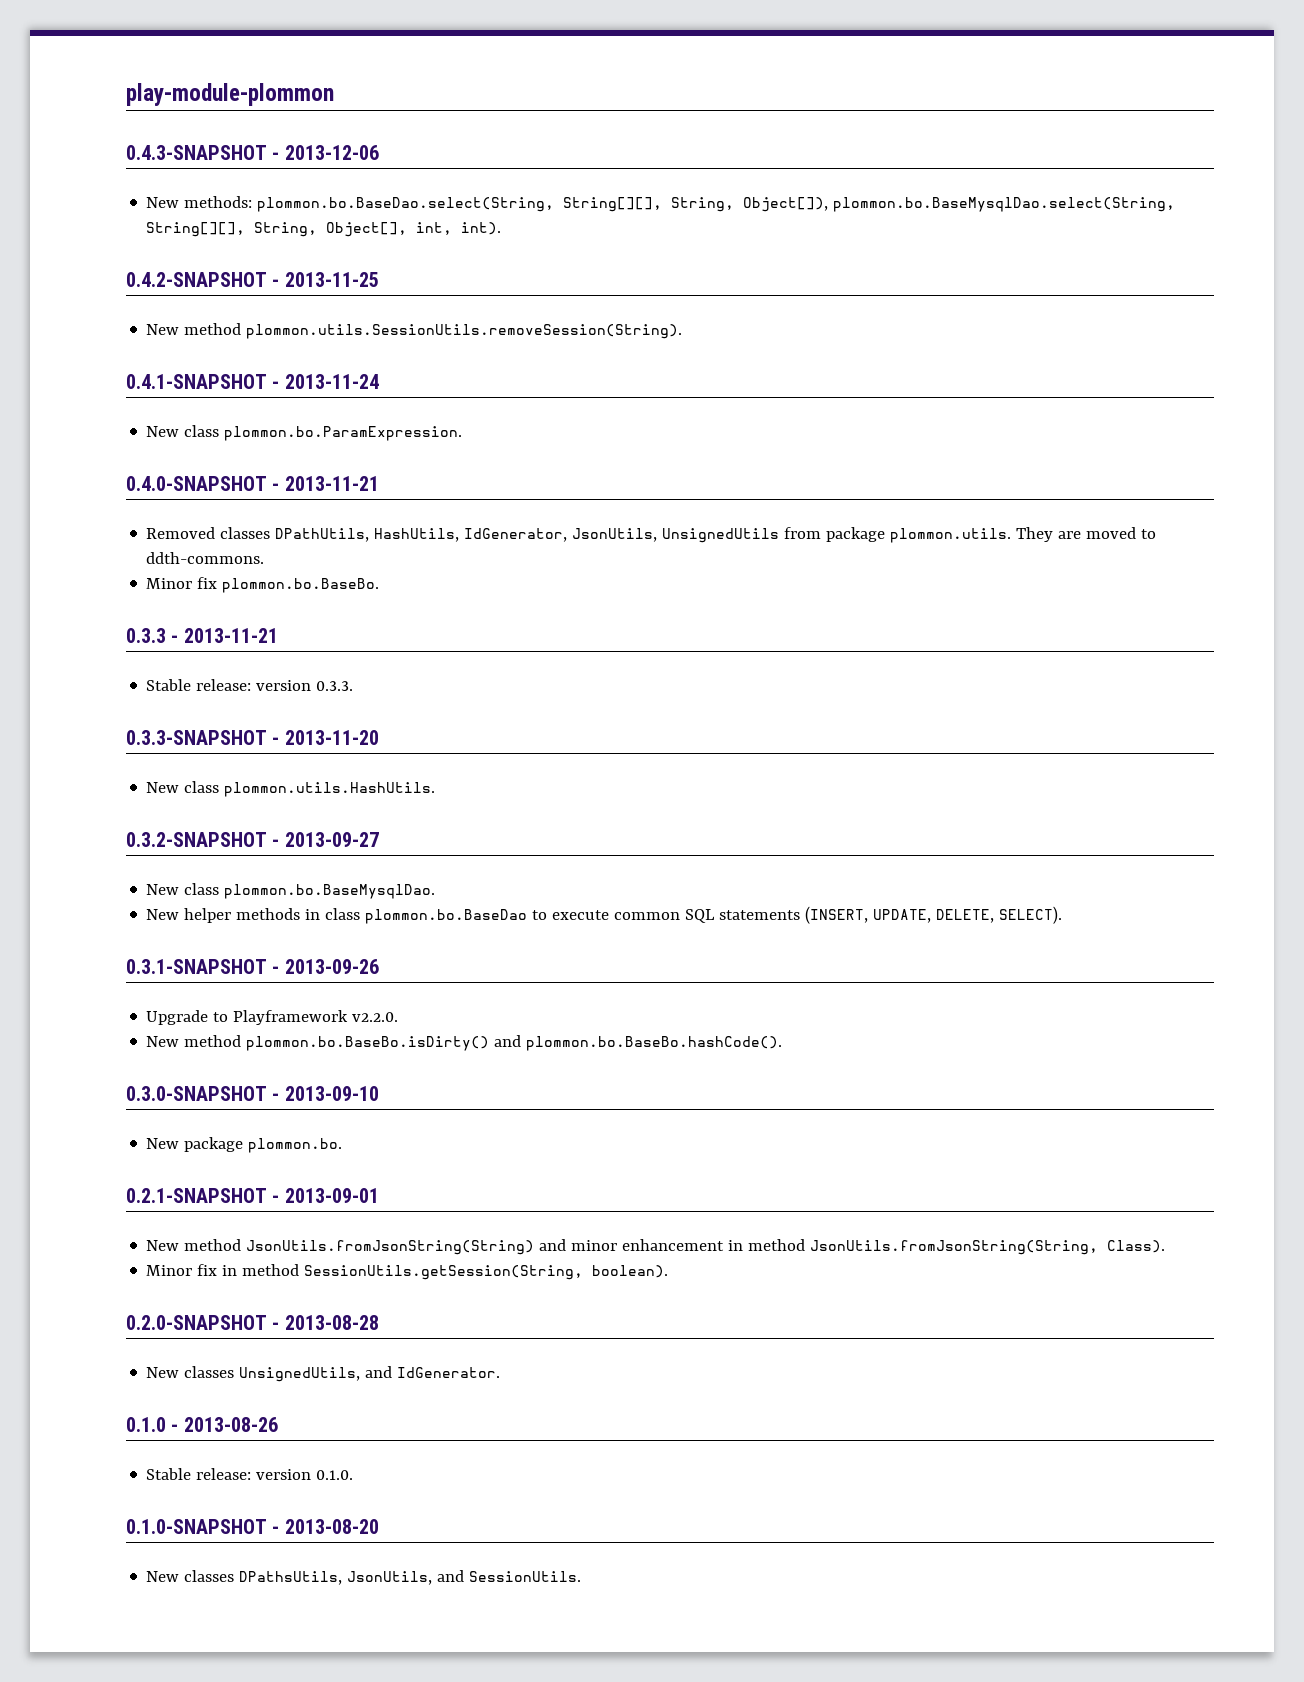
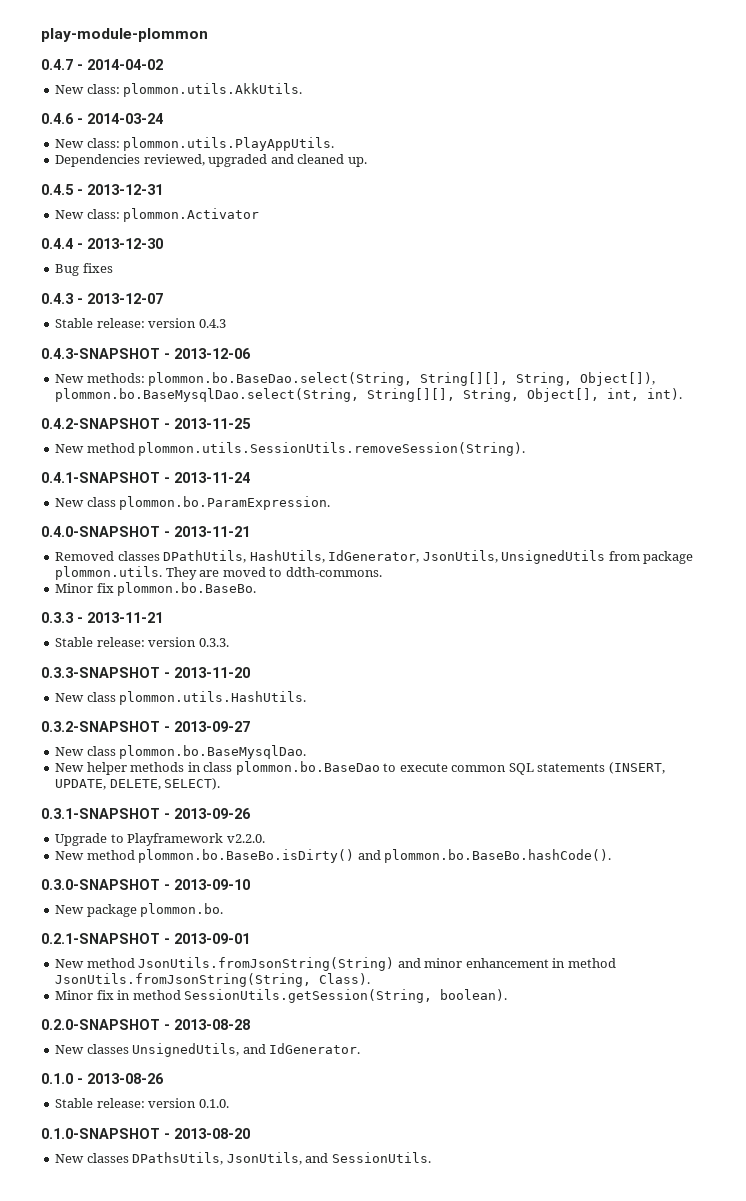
(334, 94) none -> [41,59,163,70] [55,83,303,97] [41,113,163,124] [55,137,335,151] [55,154,367,167] [41,184,163,195] [55,208,260,222] [41,238,163,249] [55,263,113,276] [41,293,163,304] [55,318,226,328] // 0.4.7 - 2014-04-02 // New class: plommon.utils.AkkUtils. // 0.4.6 - 2014-03-24 // New class: plommon.utils.PlayAppUtils. // Dependencies reviewed, upgraded and cleaned up. // 0.4.5 - 2013-12-31 // New class: plommon.Activator // 0.4.4 - 2013-12-30 // Bug fixes // 0.4.3 - 2013-12-07 // Stable release: version 0.4.3

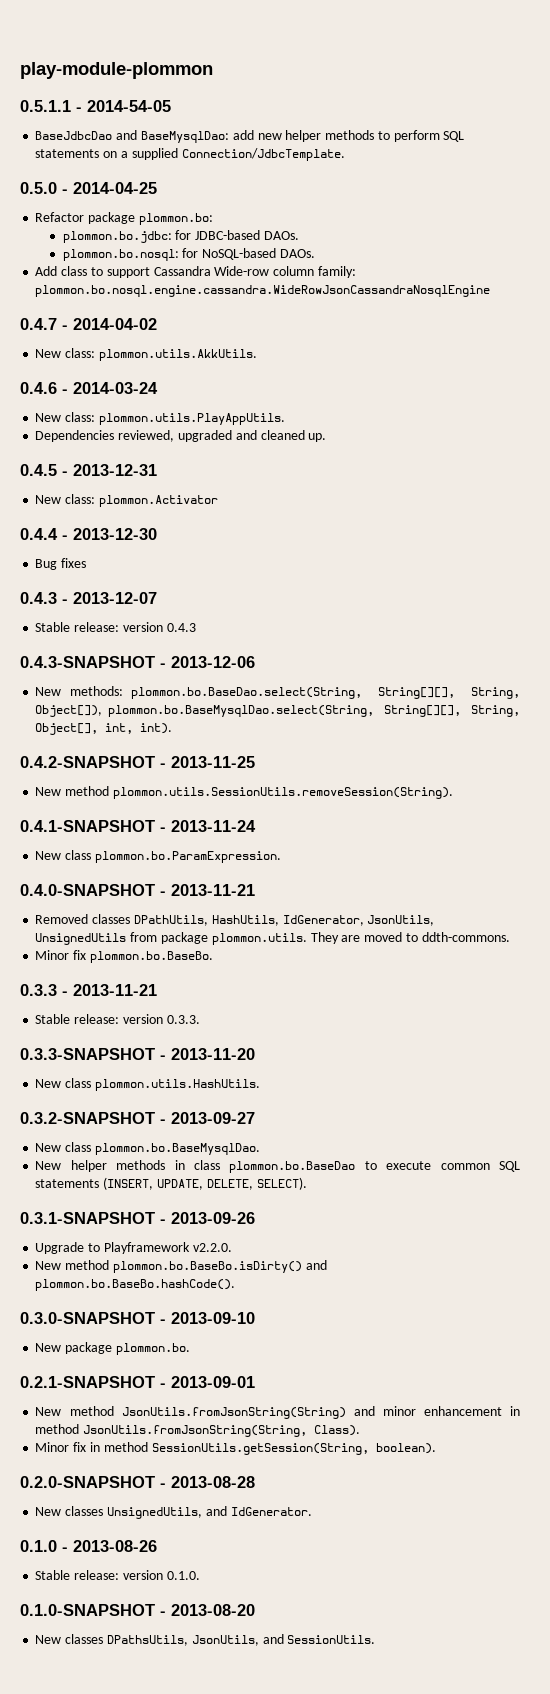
(208, 35) none -> [20,100,171,112] [35,130,465,143] [35,148,345,161] [20,182,157,194] [35,212,213,225] [62,230,299,243] [62,248,315,261] [35,266,356,278] [35,285,491,297] // 0.5.1.1 - 2014-54-05 // BaseJdbcDao and BaseMysqlDao: add new helper methods to perform SQL statements on a supplied Connection/JdbcTemplate. // 0.5.0 - 2014-04-25 // Refactor package plommon.bo: // plommon.bo.jdbc: for JDBC-based DAOs. // plommon.bo.nosql: for NoSQL-based DAOs. // Add class to support Cassandra Wide-row column family: plommon.bo.nosql.engine.cassandra.WideRowJsonCassandraNosqlEngine

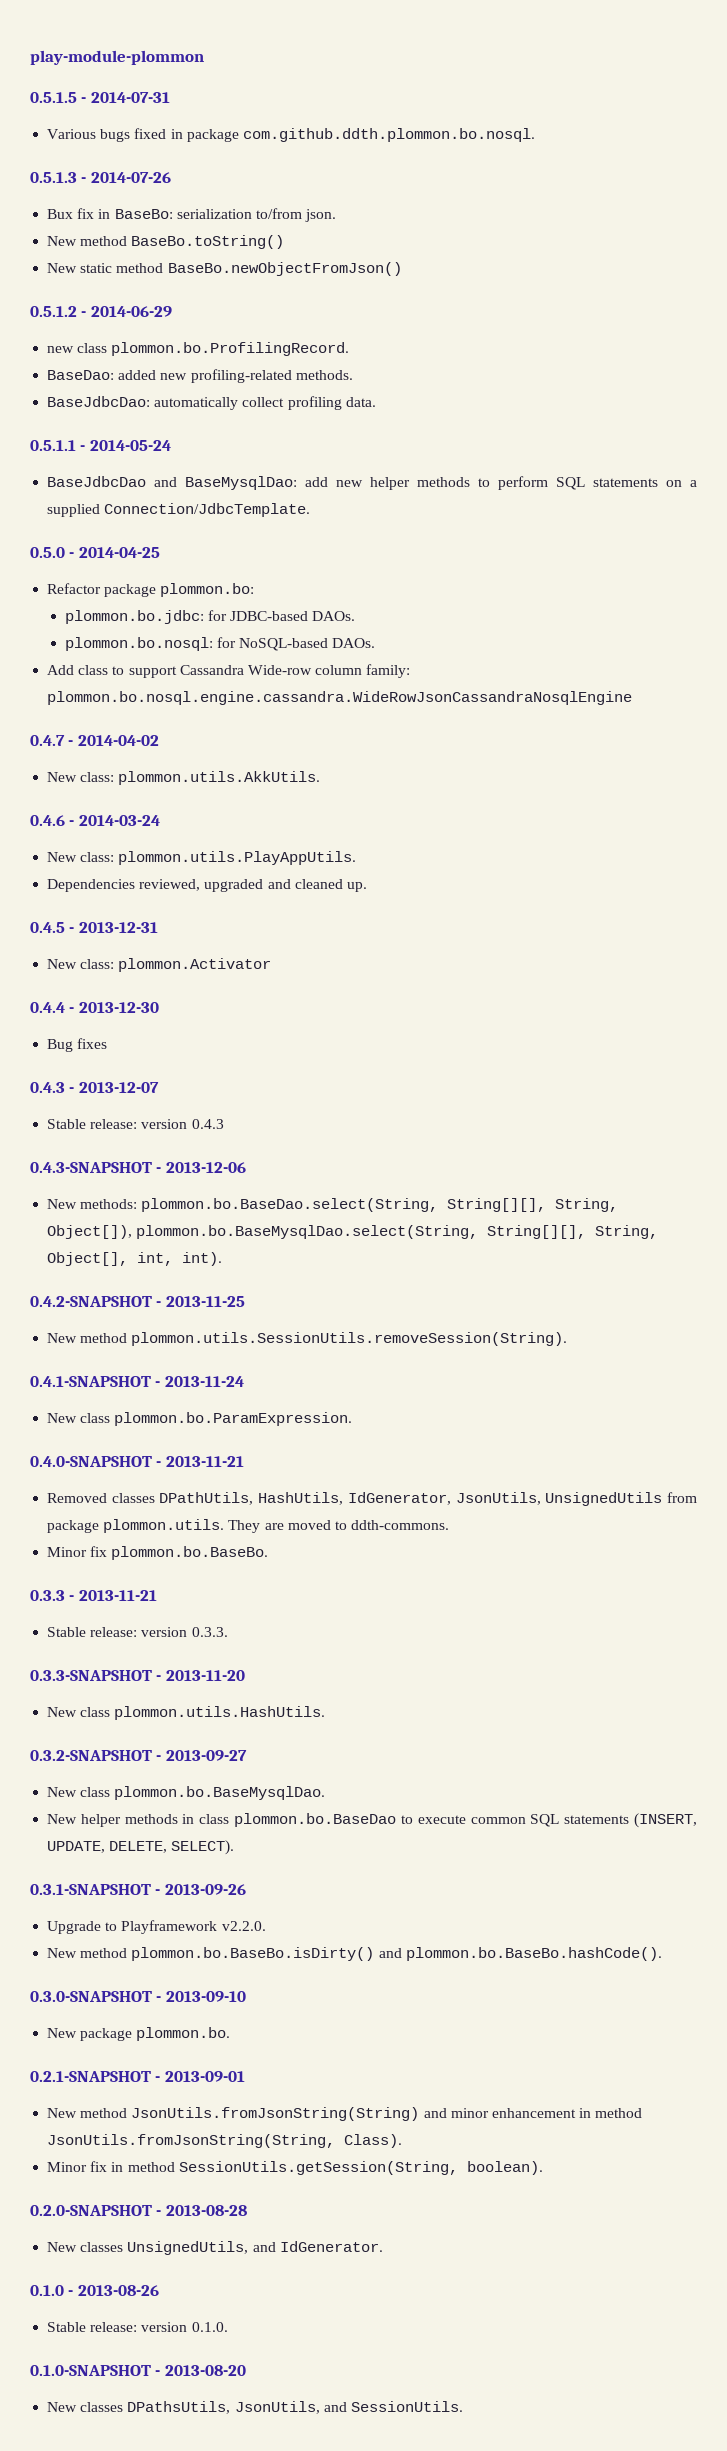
(213, 70) none -> [30,92,170,103] [47,128,535,142] [30,172,171,183] [47,208,337,222] [47,235,285,249] [47,262,402,276] [30,306,172,317] [47,342,350,356] [47,369,353,383] [47,396,376,410] // 0.5.1.5 - 2014-07-31 // Various bugs fixed in package com.github.ddth.plommon.bo.nosql. // 0.5.1.3 - 2014-07-26 // Bux fix in BaseBo: serialization to/from json. // New method BaseBo.toString() // New static method BaseBo.newObjectFromJson() // 0.5.1.2 - 2014-06-29 // new class plommon.bo.ProfilingRecord. // BaseDao: added new profiling-related methods. // BaseJdbcDao: automatically collect profiling data.
[87,100,171,112] 2014-54-05 -> [89,440,171,451] 2014-05-24

